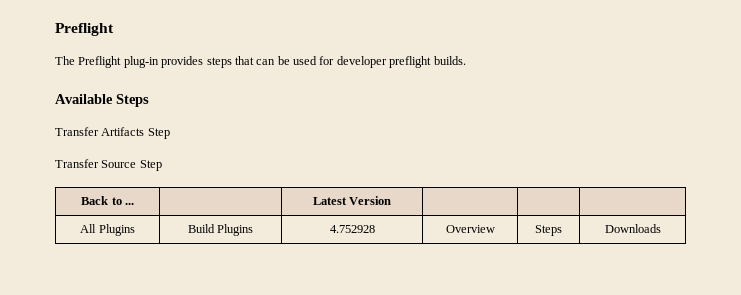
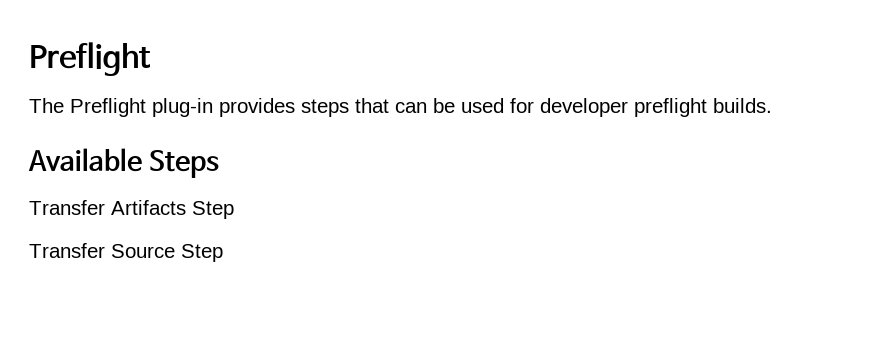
[81,196,134,205] [312,196,392,205] [80,224,135,236] [187,224,254,236] [329,225,375,233] [445,225,495,233] [535,225,562,236] [604,224,661,233] // Back to ... | | Latest Version | | | // All Plugins | Build Plugins | 4.752928 | Overview | Steps | Downloads -> (223, 253) none

